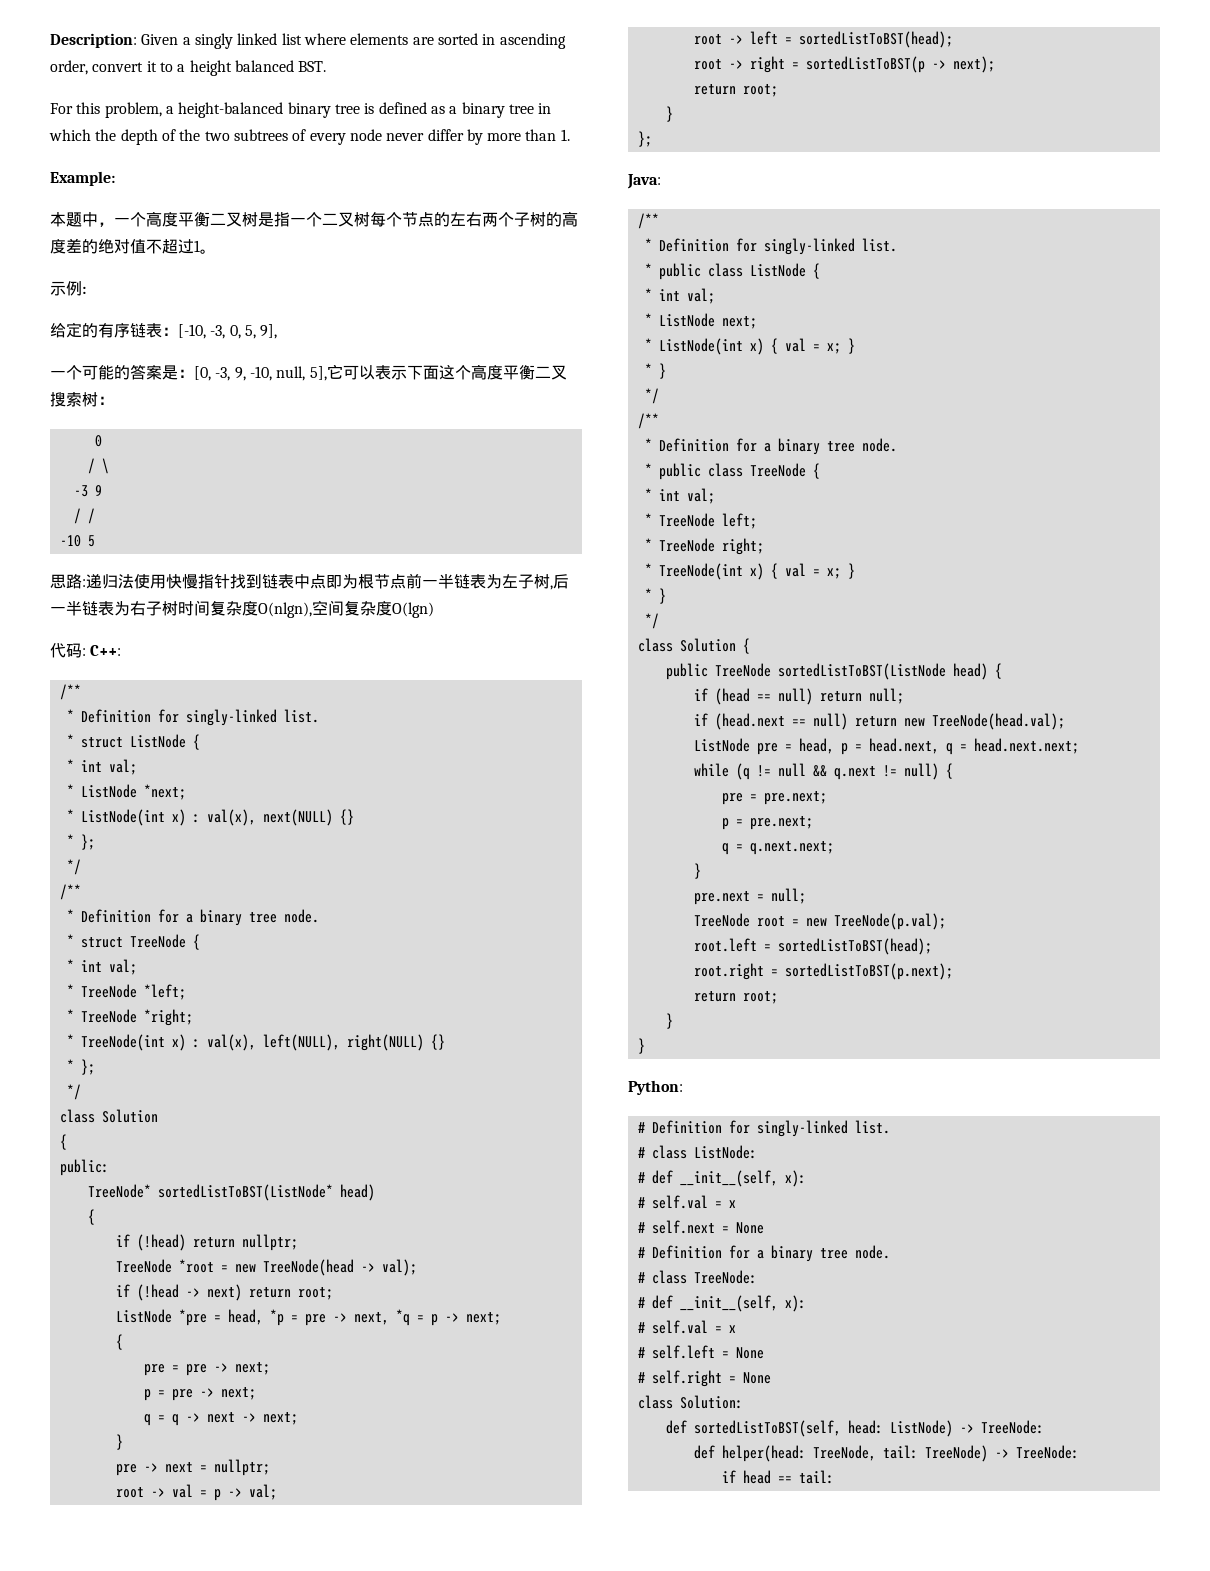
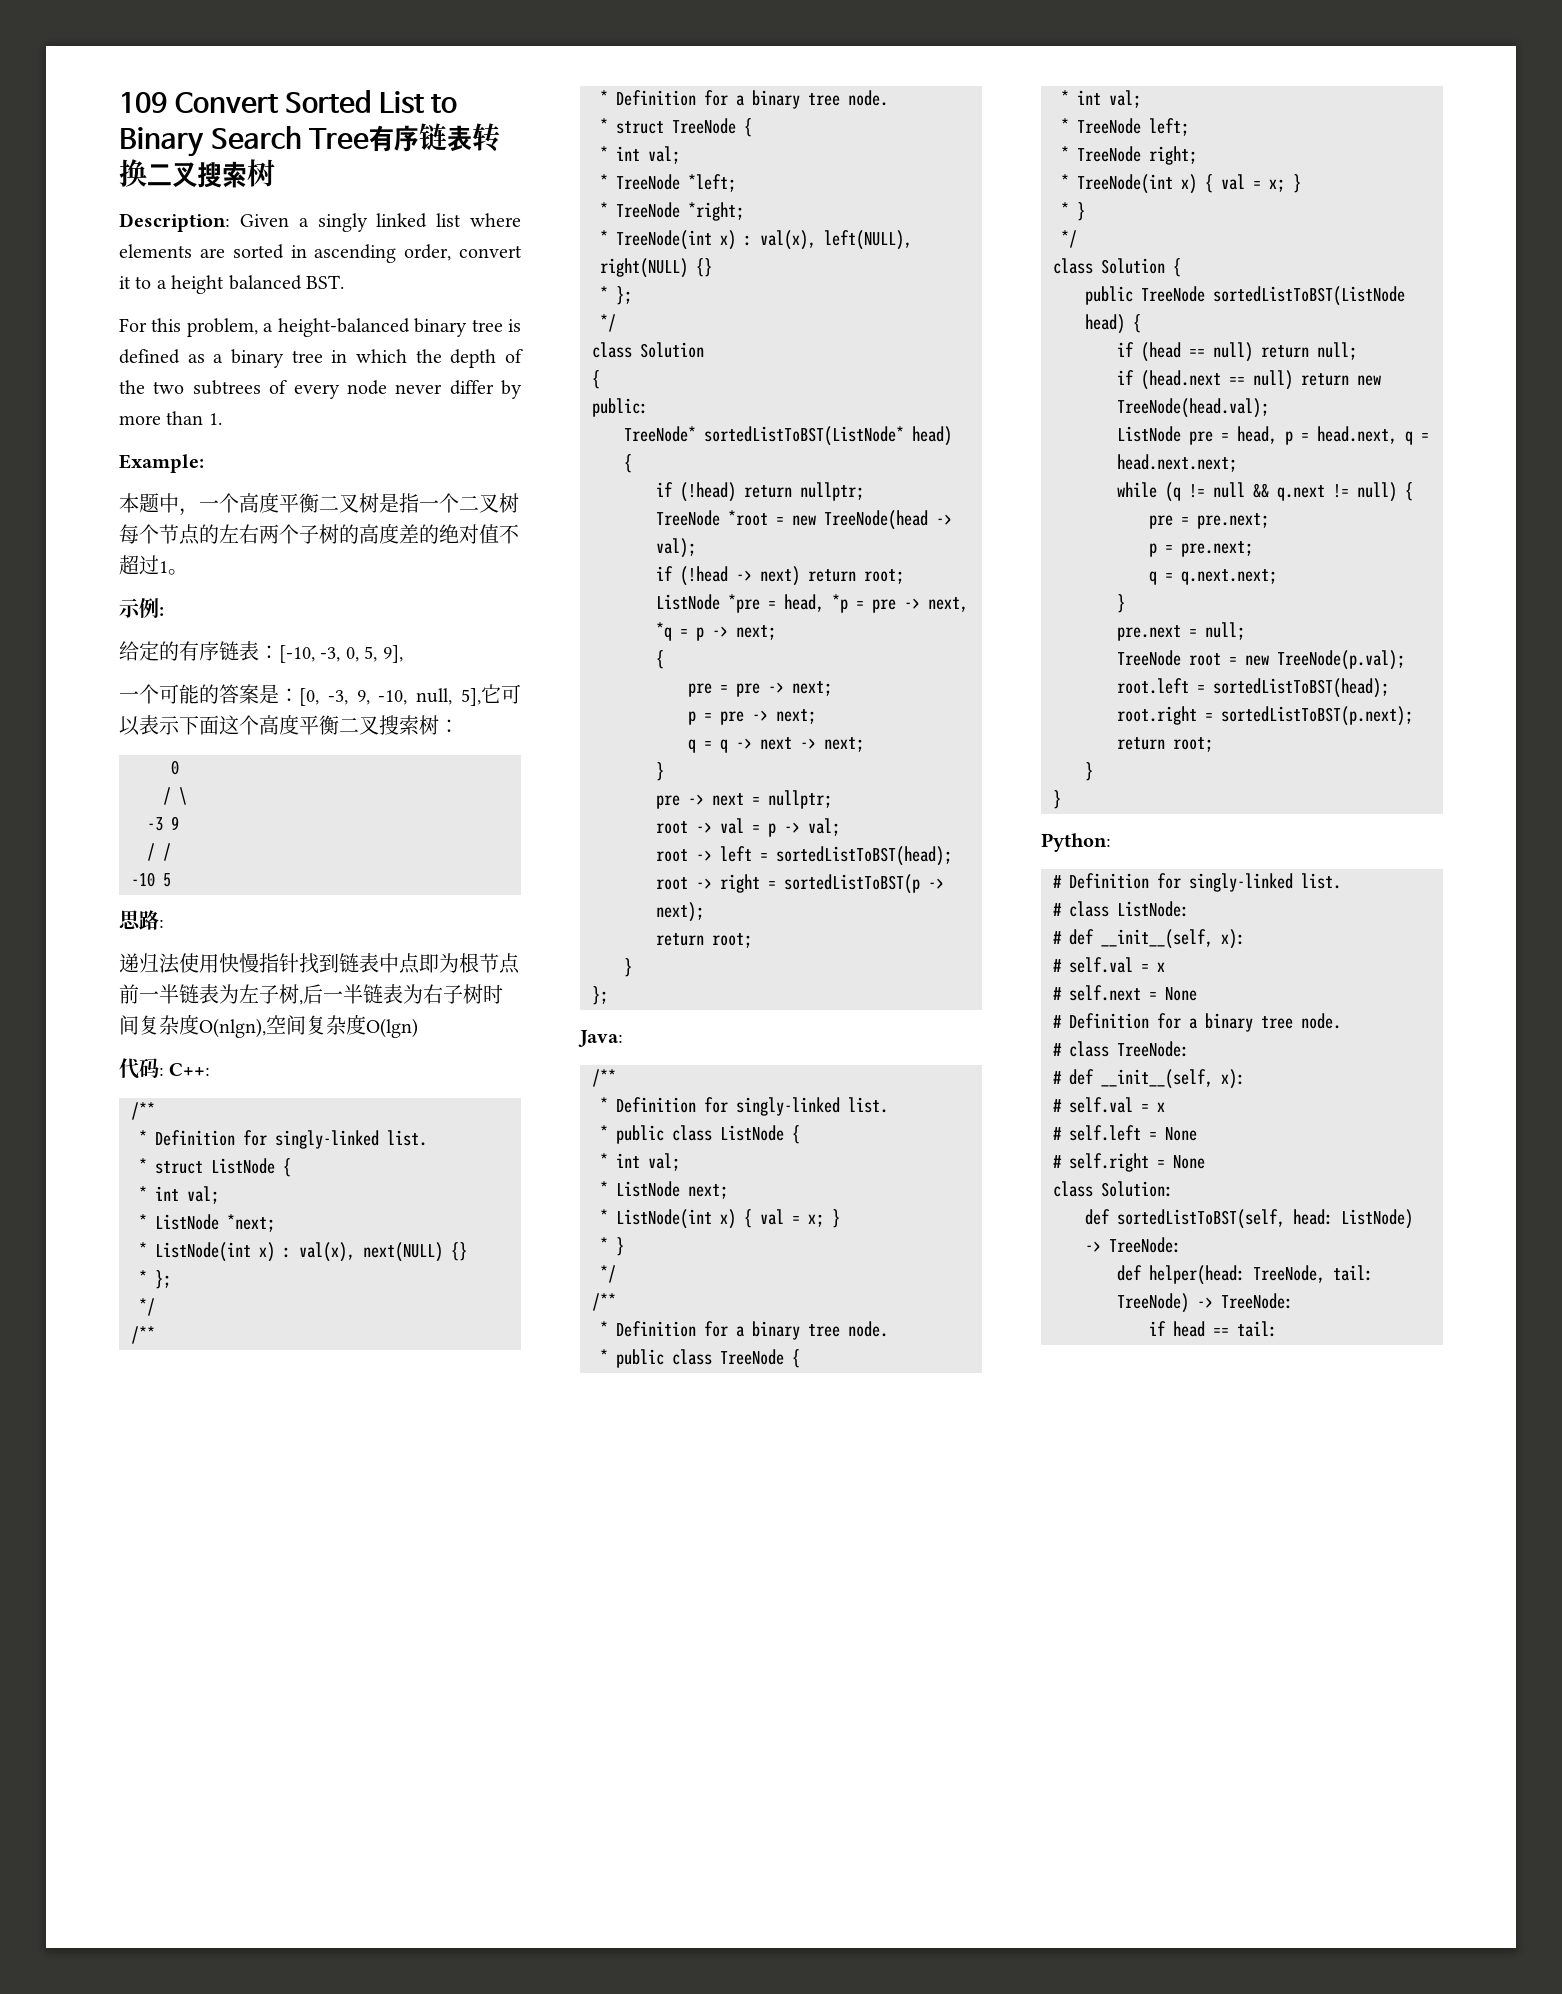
(50, 40) none -> [119,90,458,114] [119,123,501,157] [119,159,275,188] 109 Convert Sorted List to Binary Search Tree有序链表转换二叉搜索树 //
(86, 583) none -> (164, 923) //

